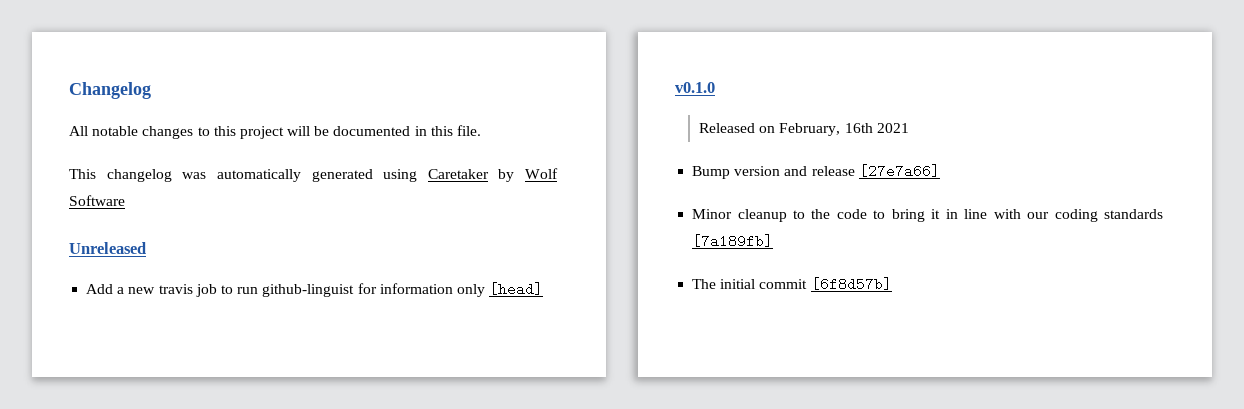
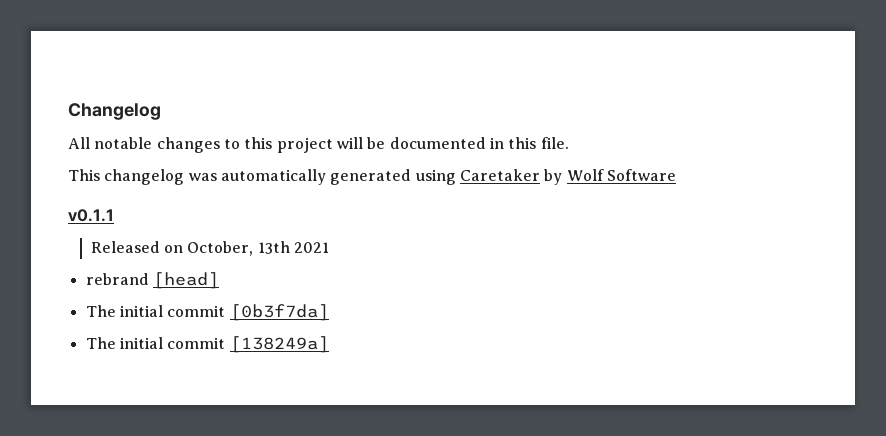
[69,242,146,254] [86,282,544,297] [675,82,715,93] Unreleased // Add a new travis job to run github-linguist for information only [head] // v0.1.0 -> [68,209,114,222] v0.1.1
[779,123,873,136] February, 16th -> [187,241,290,256] October, 13th
[692,164,940,179] [692,209,1163,222] [692,234,774,248] [692,277,892,291] Bump version and release [27e7a66] // Minor cleanup to the code to bring it in line with our coding standards [7a189fb] // The initial commit [6f8d57b] -> [85,272,219,289] [85,304,329,321] [85,336,329,353] rebrand [head] // The initial commit [0b3f7da] // The initial commit [138249a]

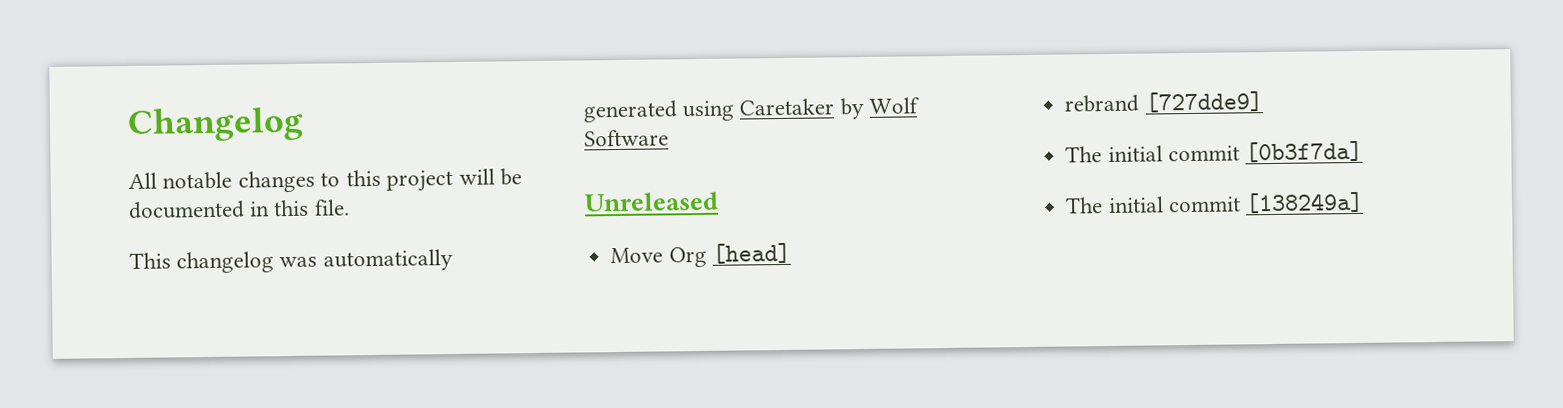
[68,209,114,222] [90,241,330,256] v0.1.1 // Released on October, 13th 2021 -> [584,191,719,212] [610,242,791,268] Unreleased // Move Org [head]
[152,272,219,289] [head] -> [1144,91,1263,113] [727dde9]

